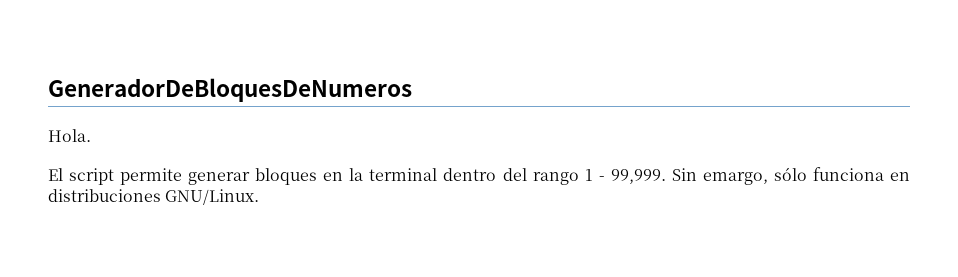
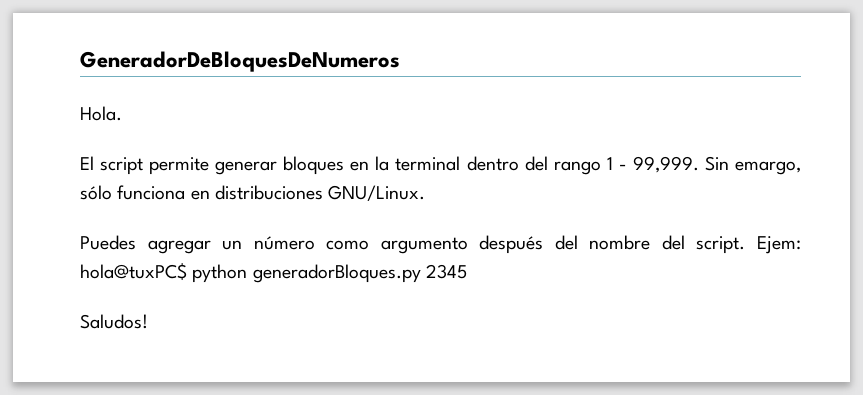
(260, 197) none -> [80,235,801,254] [80,263,467,283] [80,314,148,329] // Puedes agregar un número como argumento después del nombre del script. Ejem: hola@tuxPC$ python generadorBloques.py 2345 // Saludos!

